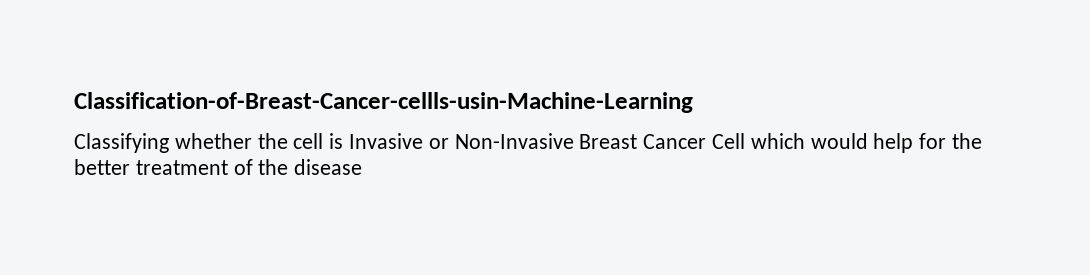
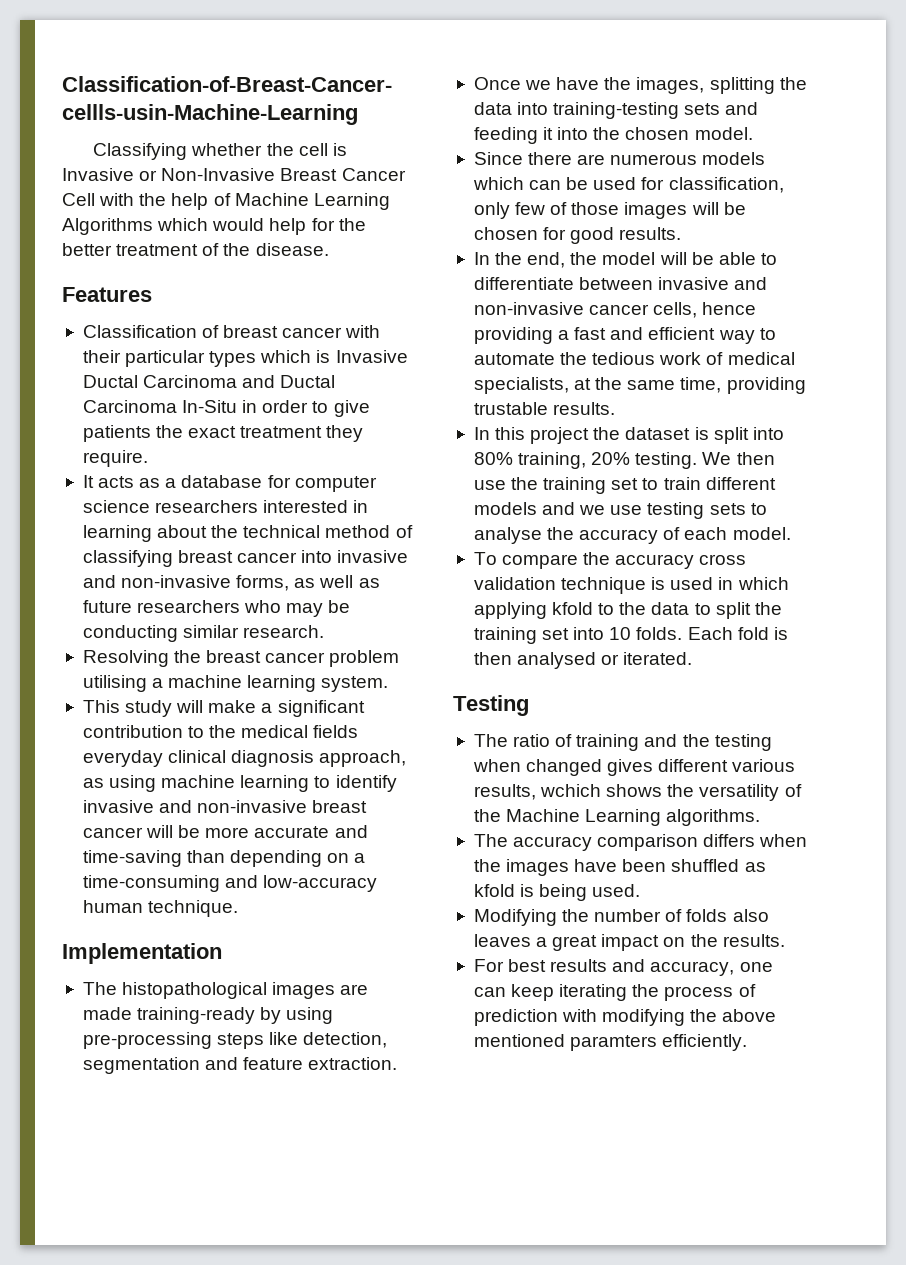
(746, 141) none -> [99,193,390,210] [62,218,153,235] with the help of Machine Learning Algorithms
[294,159,363,175] disease -> [255,243,329,256] [62,287,152,302] [82,325,381,338] [82,350,408,367] [82,375,336,388] [82,400,370,417] [82,425,364,442] [82,450,148,467] [82,475,377,492] [82,500,369,513] [82,525,413,542] [82,550,409,567] [82,575,380,591] [82,600,351,617] [82,625,325,642] [82,650,400,667] [82,675,389,692] [82,700,365,717] [82,725,359,738] [82,750,407,767] [82,775,397,792] [82,800,368,813] [82,825,368,838] [82,850,366,867] [82,875,378,892] [82,900,239,917] [62,943,222,964] [82,982,369,999] [82,1007,334,1024] [82,1032,388,1049] [82,1057,398,1074] [473,77,807,94] [473,102,759,119] [473,127,753,144] [473,152,766,165] [472,177,784,193] [473,202,746,219] [473,227,682,244] [473,252,777,268] [473,277,768,290] [473,302,757,318] [473,327,776,344] [473,352,795,365] [473,377,806,394] [473,402,616,415] [473,427,784,444] [473,452,775,469] [473,477,776,494] [473,502,767,519] [473,527,791,544] [473,552,747,569] [473,577,789,594] [473,602,782,619] [473,627,788,644] [473,652,693,669] [453,695,529,716] [473,734,772,751] [472,759,796,776] [473,784,802,801] [473,809,761,826] [473,834,808,851] [473,859,766,876] [473,884,641,901] [473,909,769,926] [473,934,785,951] [473,959,773,976] [473,984,756,1001] [473,1009,777,1026] [473,1034,748,1051] disease. // Features // Classification of breast cancer with their particular types which is Invasive Ductal Carcinoma and Ductal Carcinoma In-Situ in order to give patients the exact treatment they require. // It acts as a database for computer science researchers interested in learning about the technical method of classifying breast cancer into invasive and non-invasive forms, as well as future researchers who may be conducting similar research. // Resolving the breast cancer problem utilising a machine learning system. // This study will make a significant contribution to the medical fields everyday clinical diagnosis approach, as using machine learning to identify invasive and non-invasive breast cancer will be more accurate and time-saving than depending on a time-consuming and low-accuracy human technique. // Implementation // The histopathological images are made training-ready by using pre-processing steps like detection, segmentation and feature extraction. // Once we have the images, splitting the data into training-testing sets and feeding it into the chosen model. // Since there are numerous models which can be used for classification, only few of those images will be chosen for good results. // In the end, the model will be able to differentiate between invasive and non-invasive cancer cells, hence providing a fast and efficient way to automate the tedious work of medical specialists, at the same time, providing trustable results. // In this project the dataset is split into 80% training, 20% testing. We then use the training set to train different models and we use testing sets to analyse the accuracy of each model. // To compare the accuracy cross validation technique is used in which applying kfold to the data to split the training set into 10 folds. Each fold is then analysed or iterated. // Testing // The ratio of training and the testing when changed gives different various results, wchich shows the versatility of the Machine Learning algorithms. // The accuracy comparison differs when the images have been shuffled as kfold is being used. // Modifying the number of folds also leaves a great impact on the results. // For best results and accuracy, one can keep iterating the process of prediction with modifying the above mentioned paramters efficiently.

